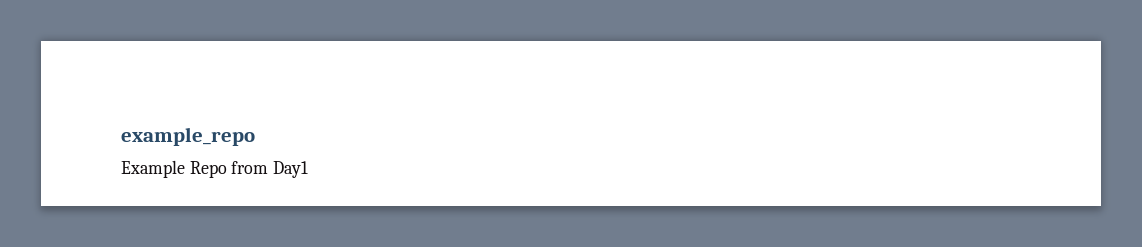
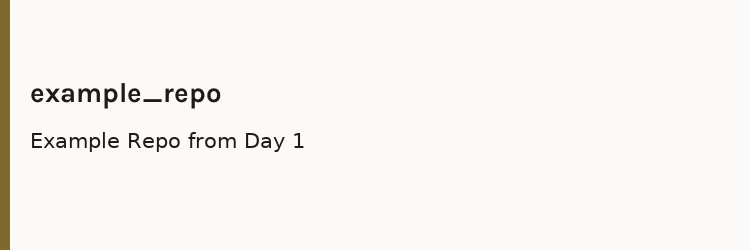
[273,161,309,178] Day1 -> [243,133,305,152] Day 1

